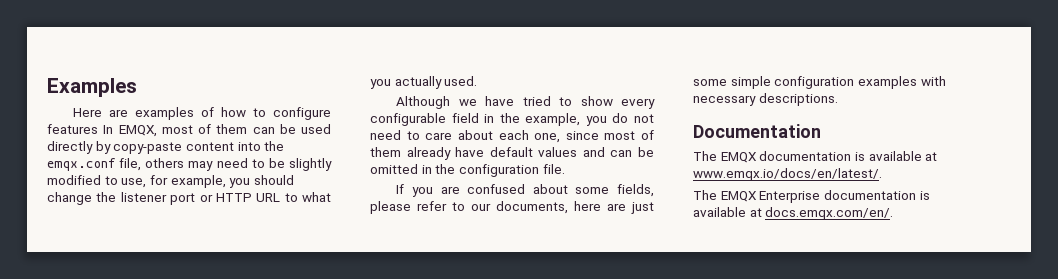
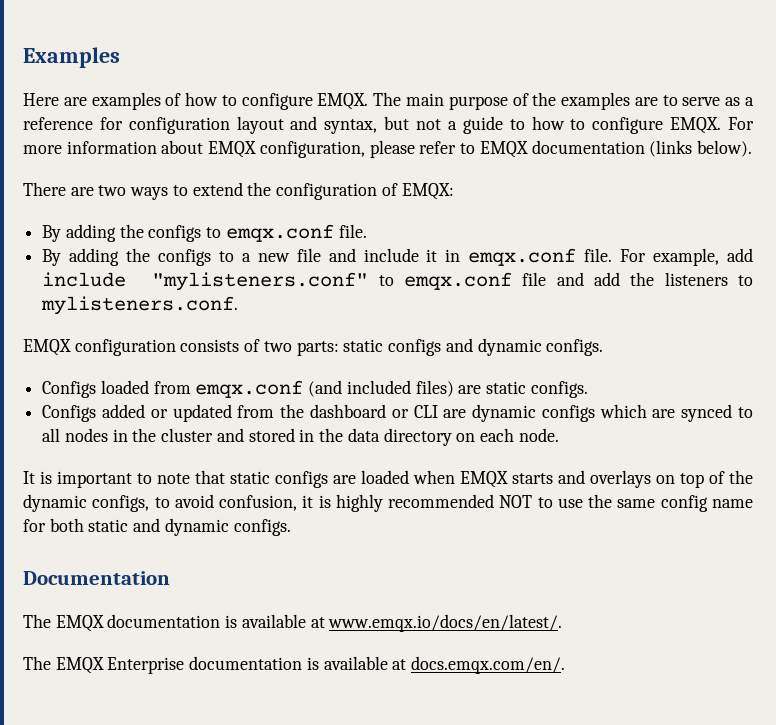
[47,124,331,137] [47,141,285,154] [47,158,332,171] [47,175,294,188] [47,192,331,205] [370,76,478,89] [396,96,655,109] [370,113,654,126] [370,130,654,143] [370,147,654,160] [370,164,565,177] [396,184,654,197] [370,201,654,214] [693,76,946,89] [693,93,838,106] features In EMQX, most of them can be used directly by copy-paste content into the emqx.conf file, others may need to be slightly modified to use, for example, you should change the listener port or HTTP URL to what you actually used. // Although we have tried to show every configurable field in the example, you do not need to care about each one, since most of them already have default values and can be omitted in the configuration file. // If you are confused about some fields, please refer to our documents, here are just some simple configuration examples with necessary descriptions. -> [317,92,755,110] [23,116,755,134] [23,140,752,158] [23,182,454,200] [42,224,367,242] [42,248,753,266] [42,272,754,291] [41,296,239,315] [23,338,604,356] [42,380,588,398] [42,404,753,422] [42,428,559,446] [23,470,753,488] [23,494,753,512] [23,518,291,536] EMQX. The main purpose of the examples are to serve as a reference for configuration layout and syntax, but not a guide to how to configure EMQX. For more information about EMQX configuration, please refer to EMQX documentation (links below). // There are two ways to extend the configuration of EMQX: // By adding the configs to emqx.conf file. // By adding the configs to a new file and include it in emqx.conf file. For example, add include "mylisteners.conf" to emqx.conf file and add the listeners to mylisteners.conf. // EMQX configuration consists of two parts: static configs and dynamic configs. // Configs loaded from emqx.conf (and included files) are static configs. // Configs added or updated from the dashboard or CLI are dynamic configs which are synced to all nodes in the cluster and stored in the data directory on each node. // It is important to note that static configs are loaded when EMQX starts and overlays on top of the dynamic configs, to avoid confusion, it is highly recommended NOT to use the same config name for both static and dynamic configs.

